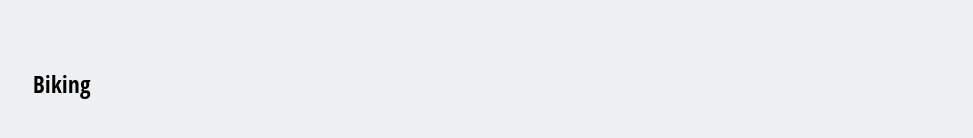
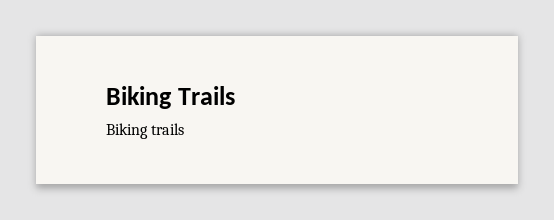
[33,75,91,99] Biking -> [106,86,235,109] [106,123,185,139] Biking Trails // Biking trails

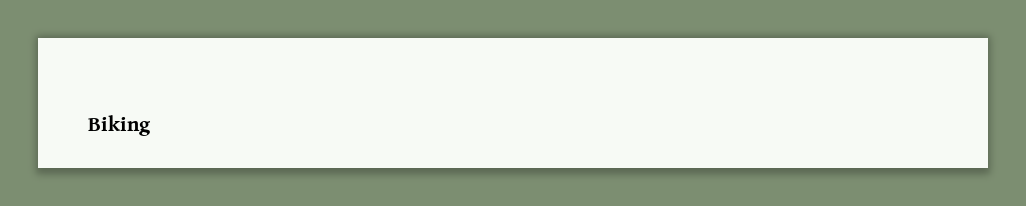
[106,86,235,109] [106,123,185,139] Biking Trails // Biking trails -> [88,115,151,136] Biking

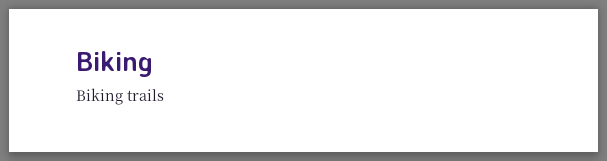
[88,115,151,136] Biking -> [76,51,153,77] [76,88,164,105] Biking // Biking trails

